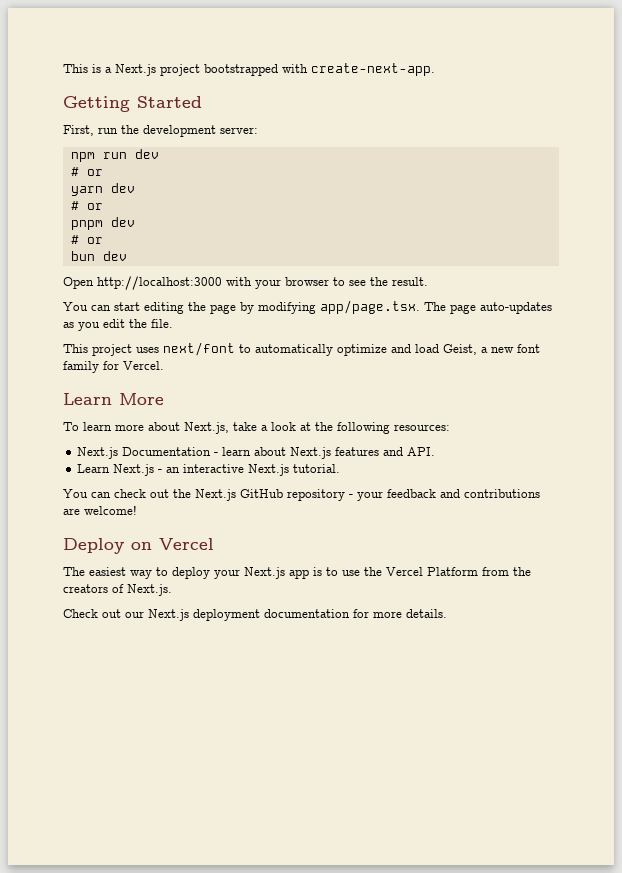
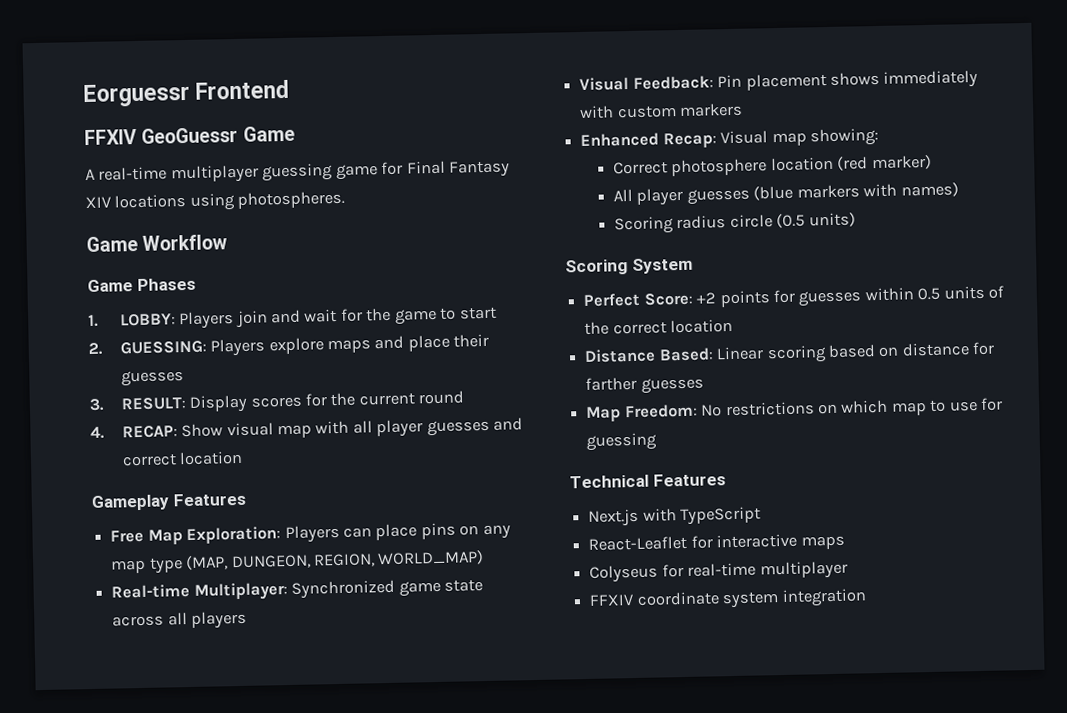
[63,63,435,76] [63,96,202,112] [63,125,258,137] [70,149,159,162] [70,167,103,176] [70,183,135,196] [70,201,103,210] [70,217,135,230] [70,235,103,244] [70,251,127,261] [63,276,428,290] [63,300,552,314] [63,319,173,331] [63,342,540,356] [63,361,164,373] [63,393,164,405] [63,422,450,434] [77,447,436,459] [77,464,341,476] [63,489,540,501] [63,505,137,515] [63,538,214,554] [63,567,531,579] [63,584,172,596] [63,609,447,621] This is a Next.js project bootstrapped with create-next-app. // Getting Started // First, run the development server: // npm run dev // # or // yarn dev // # or // pnpm dev // # or // bun dev // Open http://localhost:3000 with your browser to see the result. // You can start editing the page by modifying app/page.tsx. The page auto-updates as you edit the file. // This project uses next/font to automatically optimize and load Geist, a new font family for Vercel. // Learn More // To learn more about Next.js, take a look at the following resources: // Next.js Documentation - learn about Next.js features and API. // Learn Next.js - an interactive Next.js tutorial. // You can check out the Next.js GitHub repository - your feedback and contributions are welcome! // Deploy on Vercel // The easiest way to deploy your Next.js app is to use the Vercel Platform from the creators of Next.js. // Check out our Next.js deployment documentation for more details. -> [83,79,290,108] [84,125,295,146] [85,160,511,184] [85,190,346,211] [86,234,228,253] [87,277,196,293] [88,306,497,330] [88,333,490,357] [120,370,184,387] [89,390,465,413] [90,417,524,439] [121,450,244,467] [91,492,246,511] [110,522,511,545] [111,550,485,574] [111,579,483,601] [112,610,248,629] [579,69,979,92] [579,102,744,120] [580,127,879,149] [612,154,932,177] [612,182,959,206] [613,212,856,235] [565,257,693,276] [583,285,1005,308] [584,318,734,335] [584,341,996,364] [585,376,704,394] [586,397,1004,422] [586,432,658,451] [569,473,726,489] [588,506,762,527] [588,533,845,551] [589,560,848,583] [589,588,867,609] Eorguessr Frontend // FFXIV GeoGuessr Game // A real-time multiplayer guessing game for Final Fantasy XIV locations using photospheres. // Game Workflow // Game Phases // 1. LOBBY: Players join and wait for the game to start // 2. GUESSING: Players explore maps and place their guesses // 3. RESULT: Display scores for the current round // 4. RECAP: Show visual map with all player guesses and correct location // Gameplay Features // Free Map Exploration: Players can place pins on any map type (MAP, DUNGEON, REGION, WORLD_MAP) // Real-time Multiplayer: Synchronized game state across all players // Visual Feedback: Pin placement shows immediately with custom markers // Enhanced Recap: Visual map showing: // Correct photosphere location (red marker) // All player guesses (blue markers with names) // Scoring radius circle (0.5 units) // Scoring System // Perfect Score: +2 points for guesses within 0.5 units of the correct location // Distance Based: Linear scoring based on distance for farther guesses // Map Freedom: No restrictions on which map to use for guessing // Technical Features // Next.js with TypeScript // React-Leaflet for interactive maps // Colyseus for real-time multiplayer // FFXIV coordinate system integration

